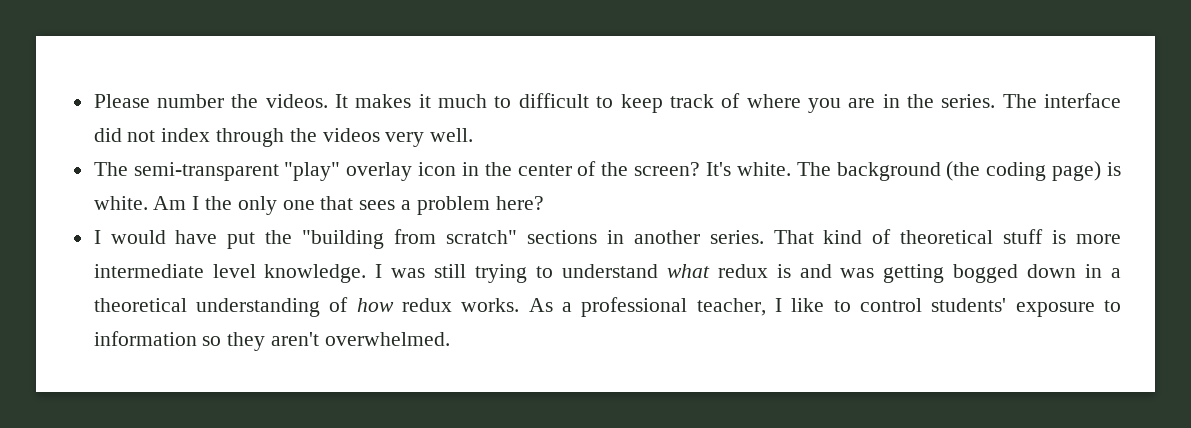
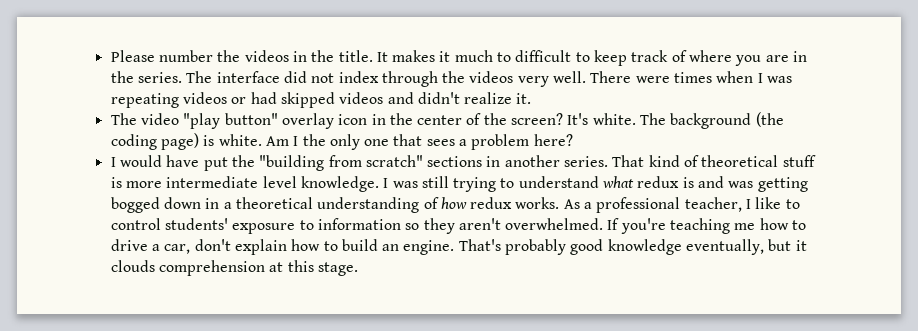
[265,94,328,108] videos. -> [244,50,373,62] videos in the title.
[93,162,341,181] // The semi-transparent "play" -> [590,71,793,83] [110,92,532,108] [110,113,278,129] There were times when I was repeating videos or had skipped videos and didn't realize it. // The video "play button"
(450, 339) none -> [607,218,807,234] [110,239,807,255] [110,260,358,276] If you're teaching me how to drive a car, don't explain how to build an engine. That's probably good knowledge eventually, but it clouds comprehension at this stage.

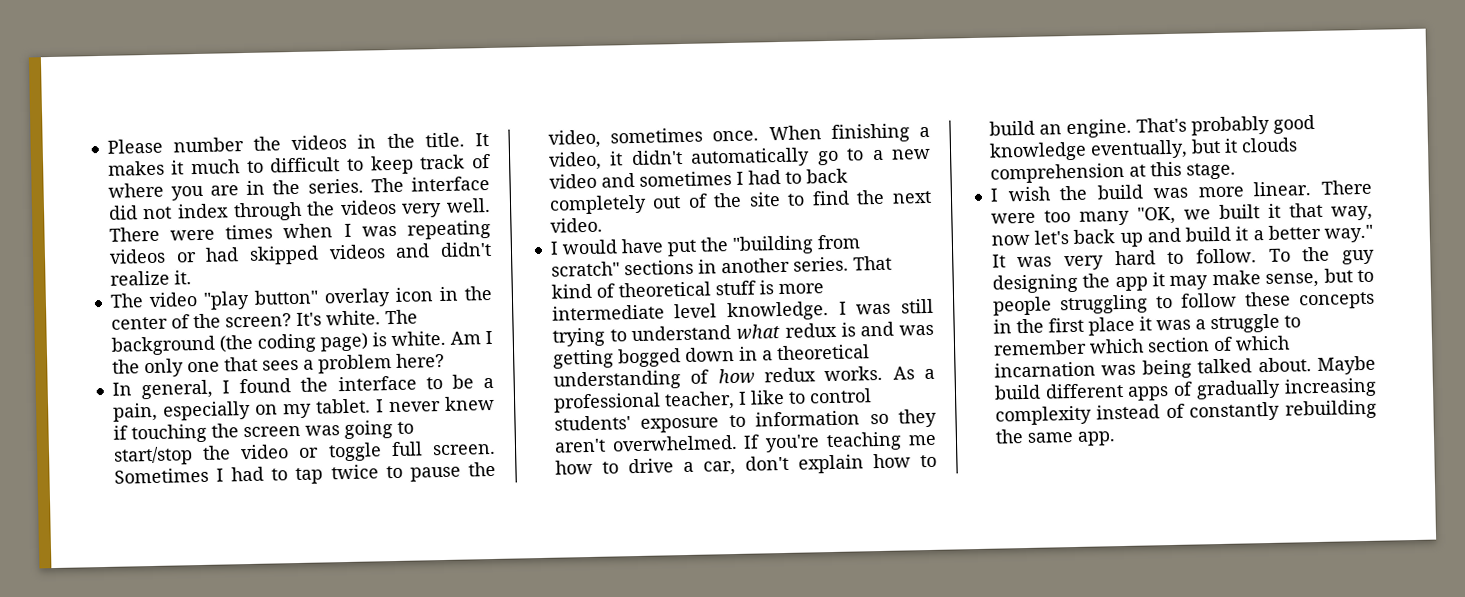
(573, 140) none -> [111,374,494,400] [112,395,495,422] [112,420,414,444] [112,441,496,466] [113,461,496,485] [547,123,930,149] [547,147,931,171] [548,168,848,189] [548,189,932,215] [549,217,603,233] // In general, I found the interface to be a pain, especially on my tablet. I never knew if touching the screen was going to start/stop the video or toggle full screen. Sometimes I had to tap twice to pause the video, sometimes once. When finishing a video, it didn't automatically go to a new video and sometimes I had to back completely out of the site to find the next video.
(358, 269) none -> [989,179,1372,202] [990,202,1373,226] [990,224,1373,248] [991,246,1375,271] [991,268,1374,294] [992,291,1375,316] [992,313,1301,336] [992,335,1290,356] [993,355,1376,379] [993,377,1377,401] [994,399,1377,426] [994,429,1116,446] // I wish the build was more linear. There were too many "OK, we built it that way, now let's back up and build it a better way." It was very hard to follow. To the guy designing the app it may make sense, but to people struggling to follow these concepts in the first place it was a struggle to remember which section of which incarnation was being talked about. Maybe build different apps of gradually increasing complexity instead of constantly rebuilding the same app.

